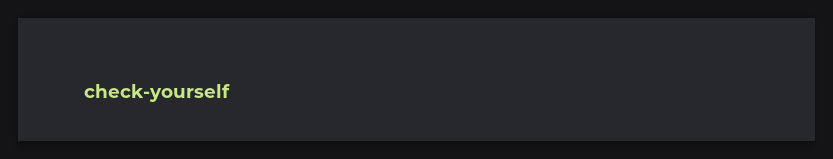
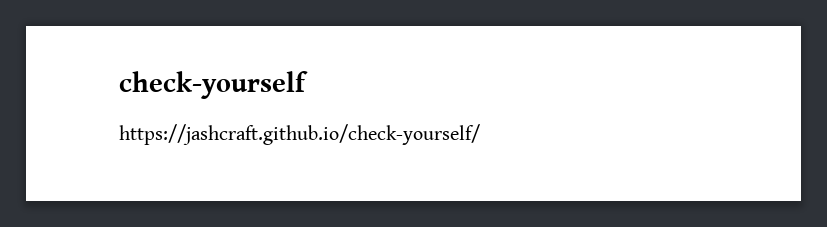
(230, 93) none -> [119,124,480,145] // https://jashcraft.github.io/check-yourself/

